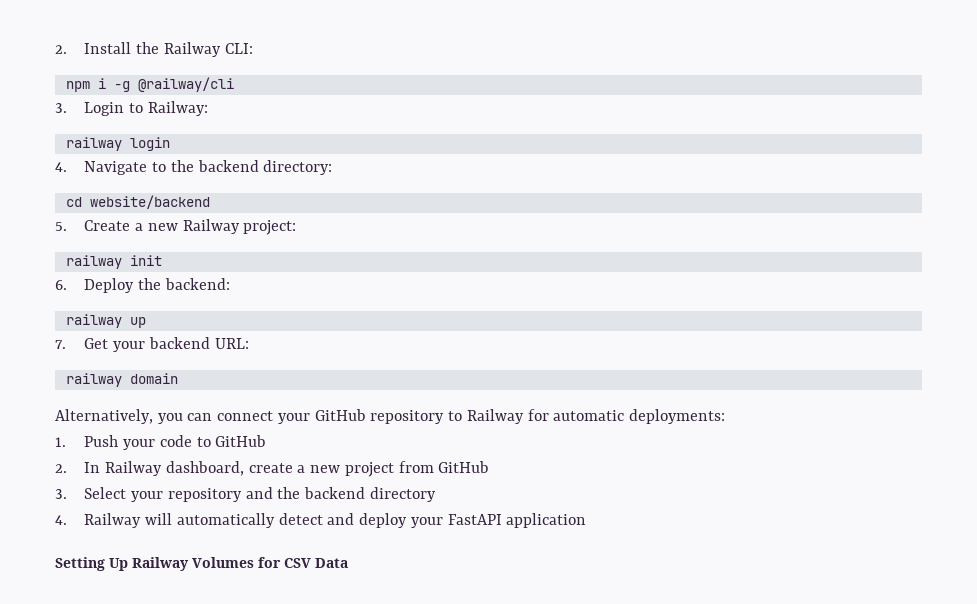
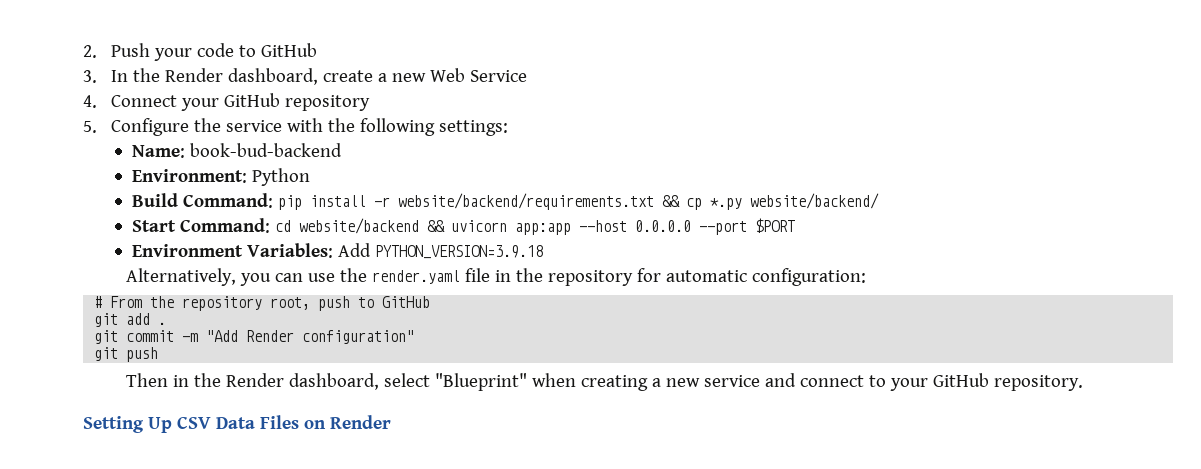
[55,42,253,57] [65,77,234,92] [55,101,208,116] [65,137,170,151] [55,160,333,175] [65,195,210,209] [55,219,297,235] [65,255,162,269] [55,278,230,293] [65,314,146,328] [55,337,249,352] [65,373,178,387] [55,409,725,424] [55,437,66,447] 2. Install the Railway CLI: // npm i -g @railway/cli // 3. Login to Railway: // railway login // 4. Navigate to the backend directory: // cd website/backend // 5. Create a new Railway project: // railway init // 6. Deploy the backend: // railway up // 7. Get your backend URL: // railway domain // Alternatively, you can connect your GitHub repository to Railway for automatic deployments: // 1. -> [83,45,97,58] 2.
[55,461,490,477] [55,487,436,502] [55,513,587,528] [55,557,348,571] 2. In Railway dashboard, create a new project from GitHub // 3. Select your repository and the backend directory // 4. Railway will automatically detect and deploy your FastAPI application // Setting Up Railway Volumes for CSV Data -> [83,68,528,85] [83,93,371,111] [83,118,509,136] [131,143,342,158] [131,168,310,186] [131,193,879,210] [131,218,795,235] [131,243,543,259] [126,268,867,286] [94,296,431,311] [94,313,167,327] [94,330,415,344] [94,347,159,362] [126,373,1084,391] [83,415,391,433] 3. In the Render dashboard, create a new Web Service // 4. Connect your GitHub repository // 5. Configure the service with the following settings: // Name: book-bud-backend // Environment: Python // Build Command: pip install -r website/backend/requirements.txt && cp *.py website/backend/ // Start Command: cd website/backend && uvicorn app:app --host 0.0.0.0 --port $PORT // Environment Variables: Add PYTHON_VERSION=3.9.18 // Alternatively, you can use the render.yaml file in the repository for automatic configuration: // # From the repository root, push to GitHub // git add . // git commit -m "Add Render configuration" // git push // Then in the Render dashboard, select "Blueprint" when creating a new service and connect to your GitHub repository. // Setting Up CSV Data Files on Render

